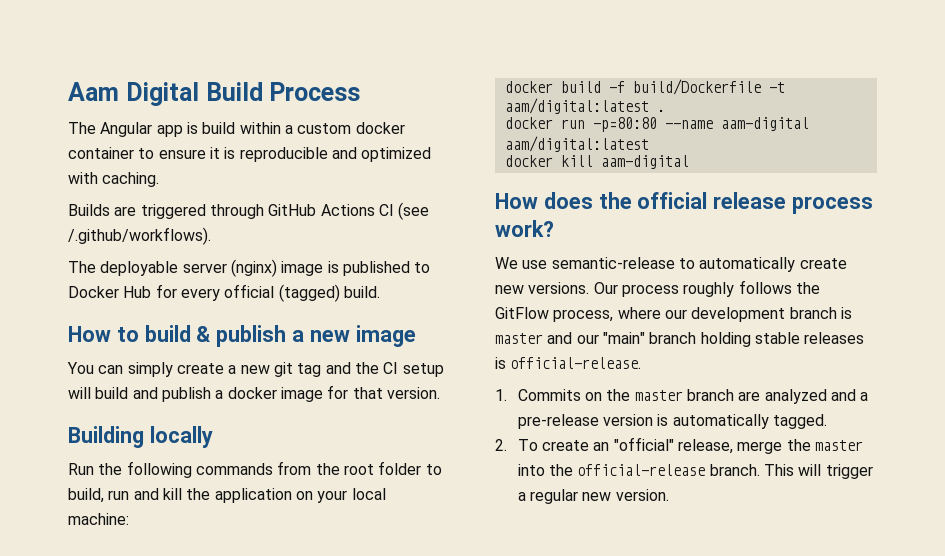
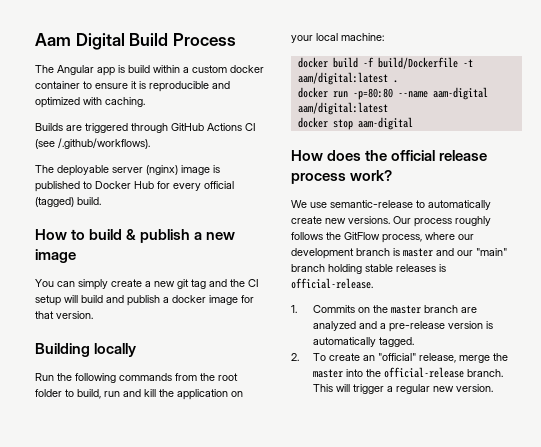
[560,155,593,167] kill -> [332,119,353,130] stop

